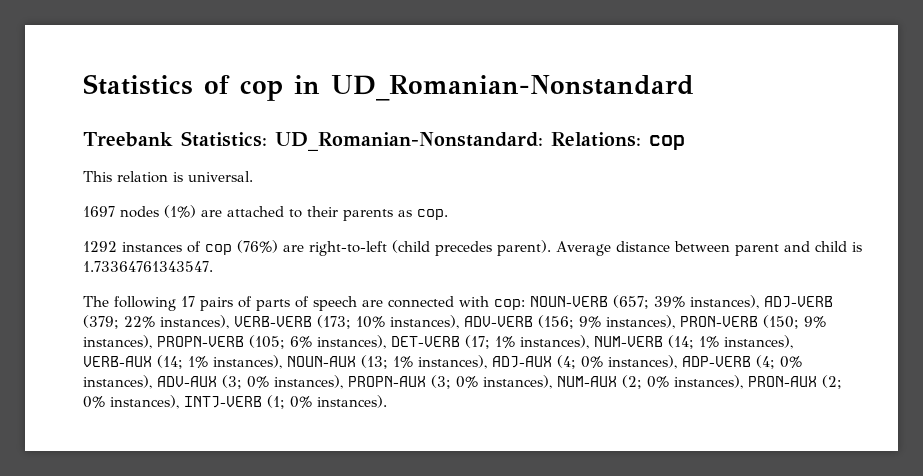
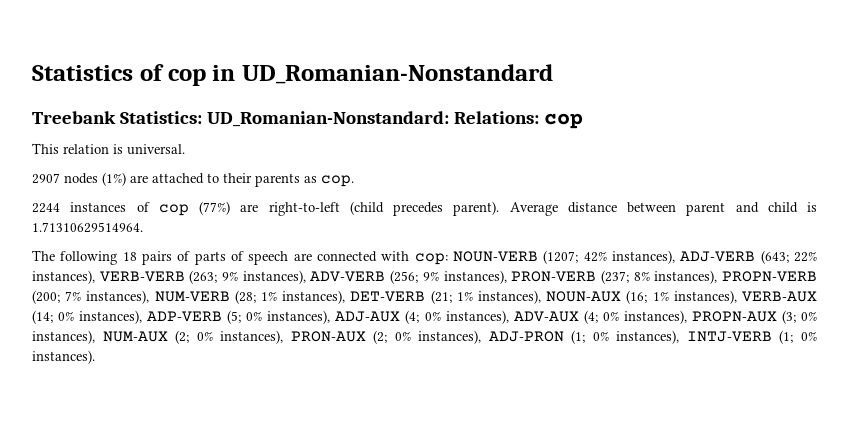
[83,206,115,217] 1697 -> [32,173,60,184] 2907
[83,241,117,252] 1292 -> [32,203,60,213] 2244
[237,240,278,253] (76%) -> [199,201,230,215] (77%)
[83,261,213,272] 1.73364761343547. -> [32,222,143,233] 1.71310629514964.
[181,296,195,307] 17 -> [122,252,137,261] 18
[613,295,685,309] (657; 39% -> [543,250,607,264] (1207; 42%
[83,315,119,329] (379; -> [760,250,789,264] (643;
[317,315,385,329] (173; 10% -> [189,270,239,284] (263; 9%
[538,315,574,329] (156; -> [390,270,419,284] (256;
[763,315,826,329] [83,335,312,349] (150; 9% instances), PROPN-VERB (105; 6% -> [600,270,817,284] [32,290,277,304] (237; 8% instances), PROPN-VERB (200; 7% instances), NUM-VERB (28; 1%
[465,335,694,349] (17; 1% instances), NUM-VERB (14; -> [430,290,648,304] (21; 1% instances), NOUN-AUX (16;
[188,355,413,369] 1% instances), NOUN-AUX (13; 1% -> [58,310,263,324] 0% instances), ADP-VERB (5; 0%
[682,355,802,369] [83,375,343,389] ADP-VERB (4; 0% instances), ADV-AUX (3; 0% instances), -> [513,310,687,324] ADV-AUX (4; 0% instances),
(179, 402) none -> [488,330,680,344] ADJ-PRON (1; 0% instances),

